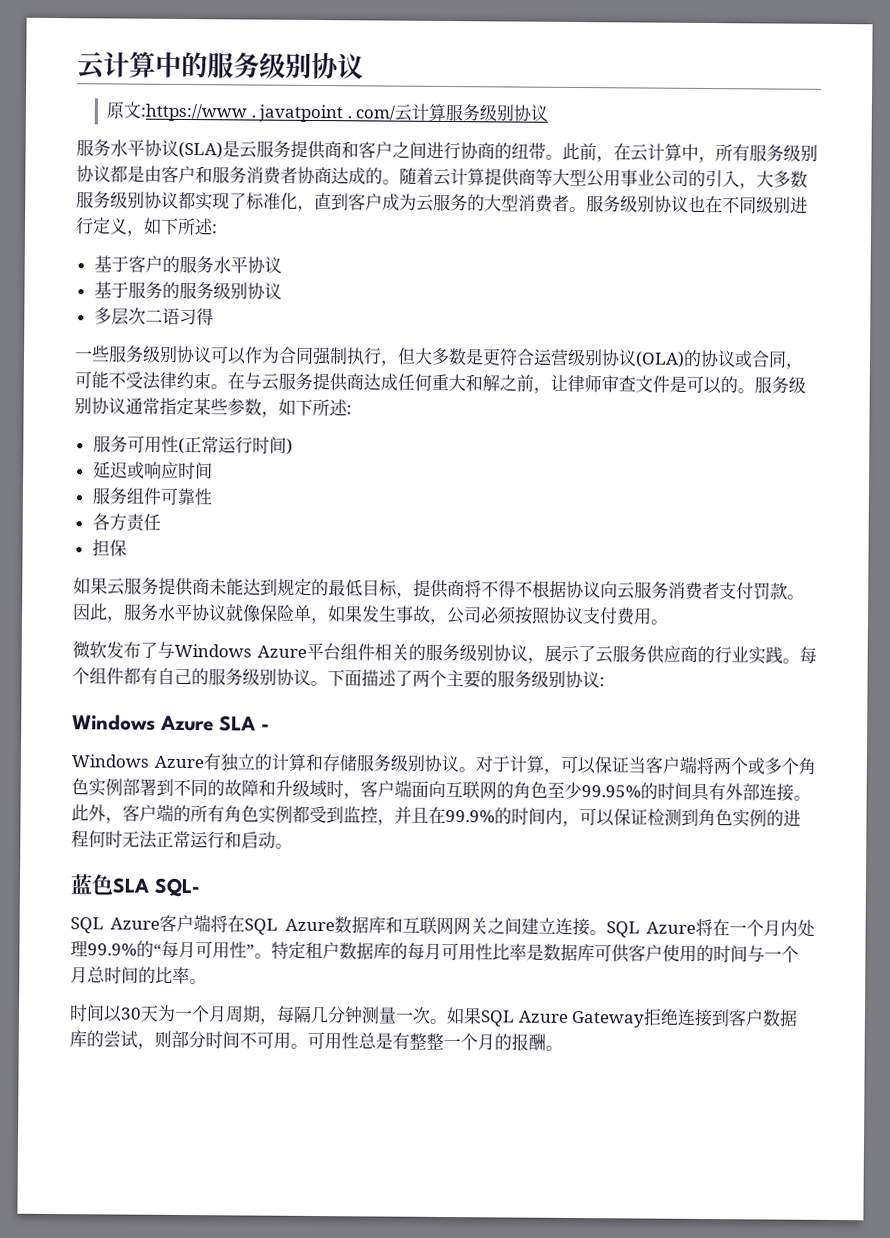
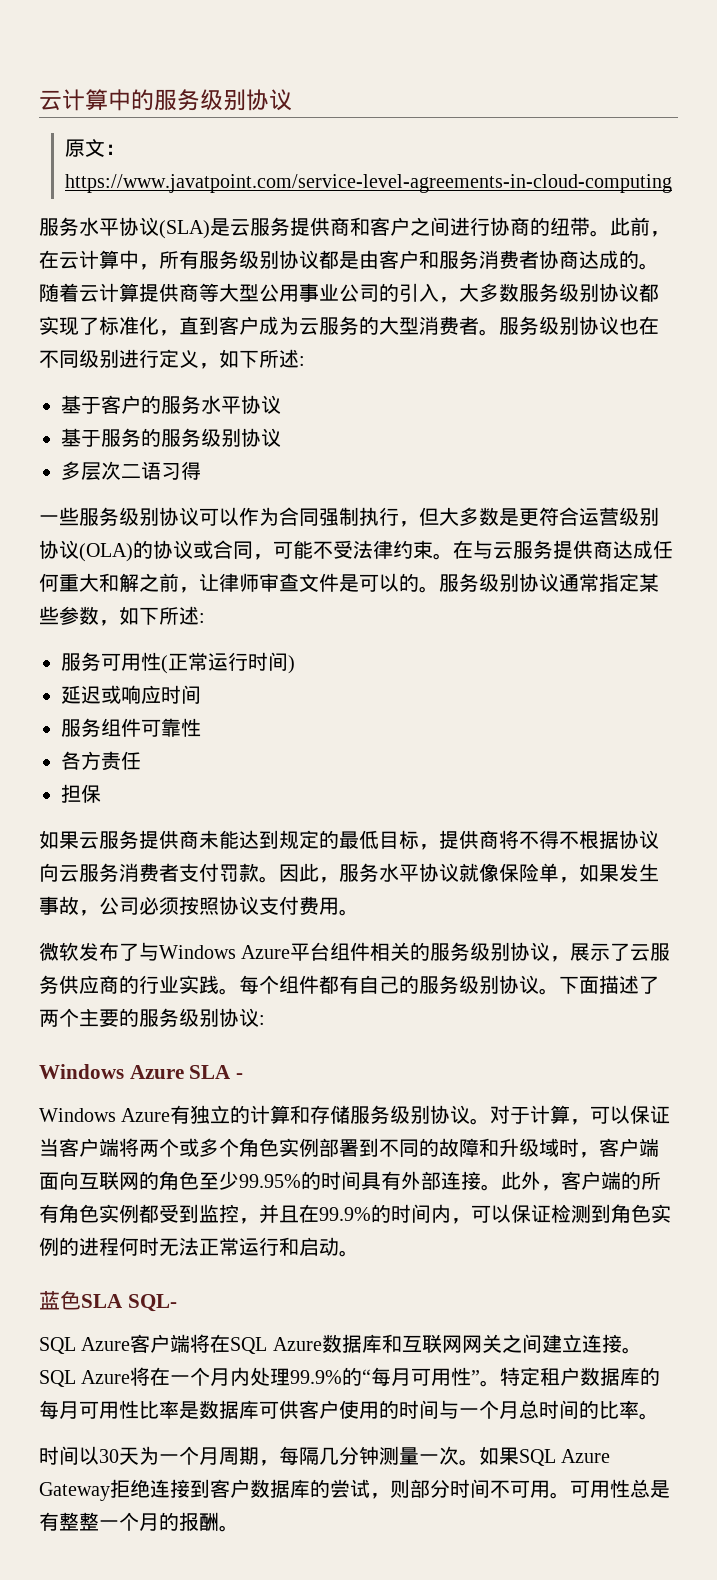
[139,103,549,123] :https://www . javatpoint . com/云计算服务级别协议 -> [105,144,126,155] [65,174,673,193] ：https://www.javatpoint.com/service-level-agreements-in-cloud-computing

